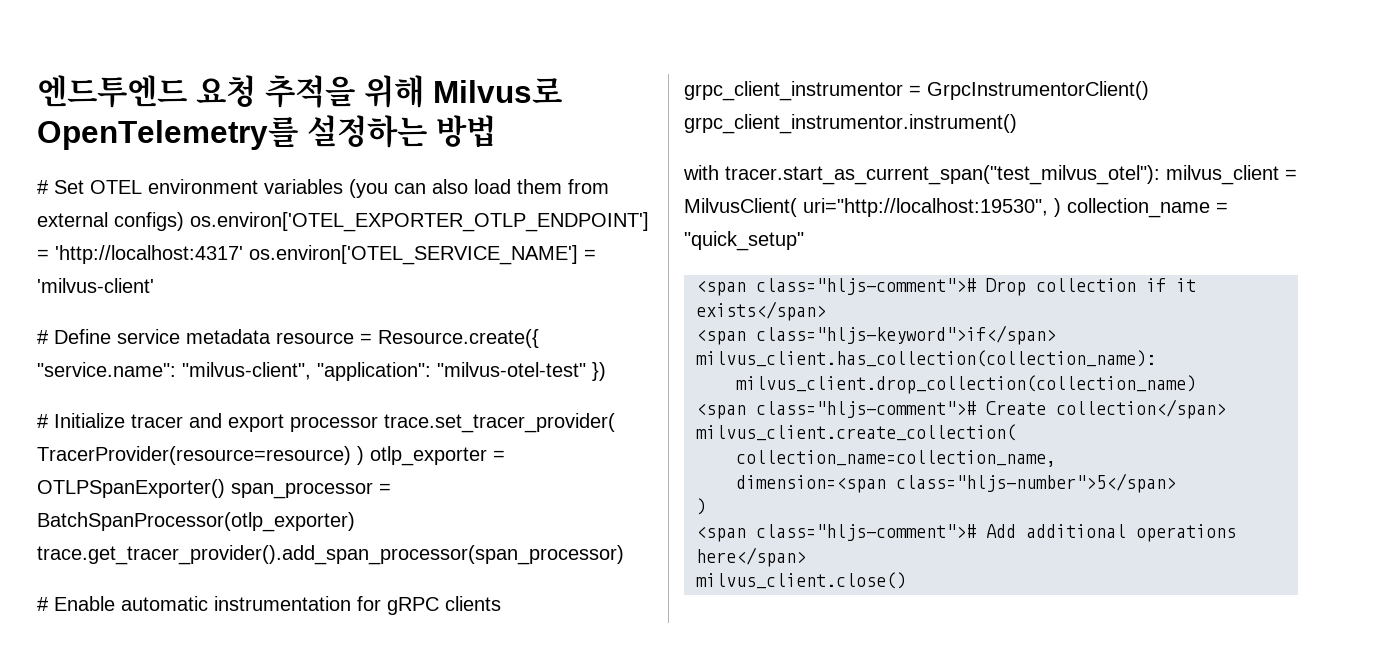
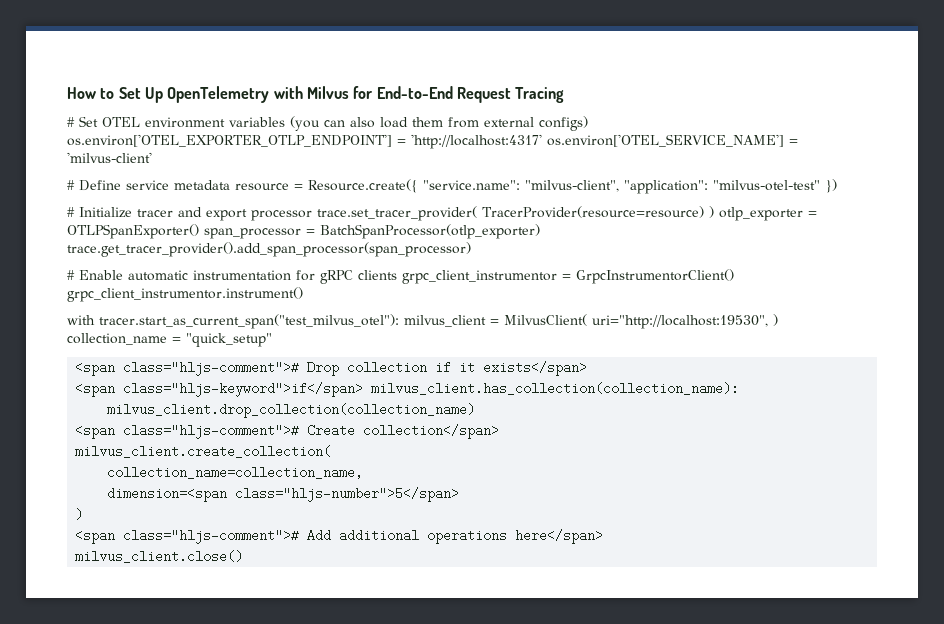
[37,75,562,108] [37,115,496,150] 엔드투엔드 요청 추적을 위해 Milvus로 OpenTelemetry를 설정하는 방법 -> [67,86,565,103] How to Set Up OpenTelemetry with Milvus for End-to-End Request Tracing

